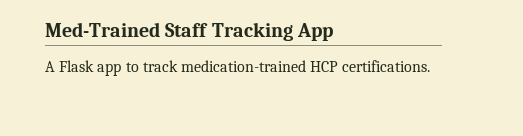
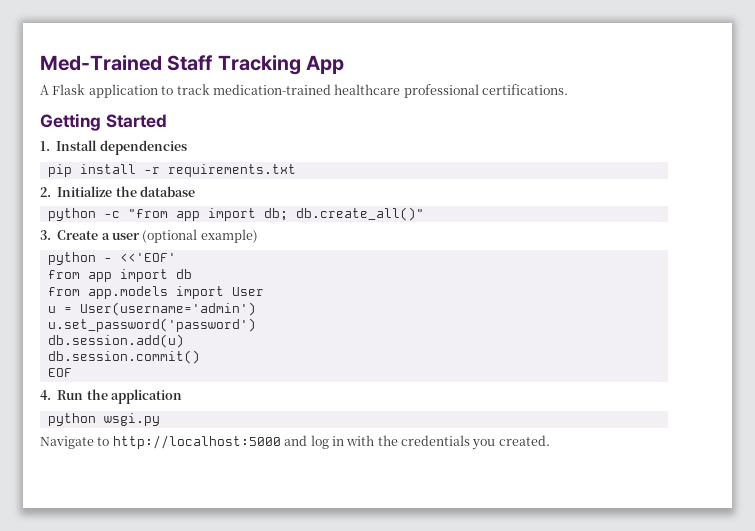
[97,63,122,76] app -> [88,84,158,98] application
[310,61,339,72] HCP -> [334,84,479,98] healthcare professional
(431, 66) none -> [40,113,167,131] [40,140,187,155] [47,164,296,177] [40,186,195,197] [47,207,424,221] [40,229,258,243] [47,252,176,265] [47,269,192,282] [47,286,264,299] [47,302,256,316] [47,318,256,332] [47,334,184,348] [47,350,200,364] [47,368,72,377] [40,389,182,404] [47,413,160,426] [40,435,550,450] // Getting Started // 1. Install dependencies // pip install -r requirements.txt // 2. Initialize the database // python -c "from app import db; db.create_all()" // 3. Create a user (optional example) // python - <<'EOF' // from app import db // from app.models import User // u = User(username='admin') // u.set_password('password') // db.session.add(u) // db.session.commit() // EOF // 4. Run the application // python wsgi.py // Navigate to http://localhost:5000 and log in with the credentials you created.

